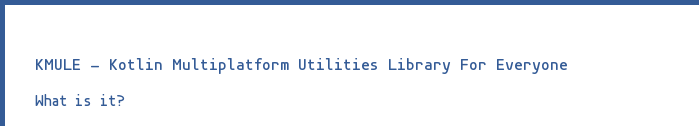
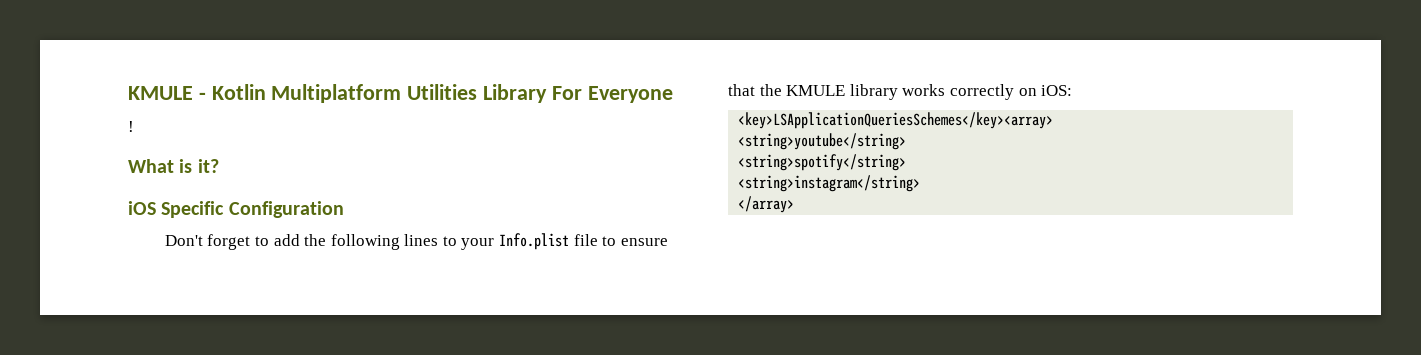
(568, 66) none -> [128,121,134,132] // !
(125, 100) none -> [128,201,344,218] [164,233,668,250] [728,84,1073,100] [738,112,1054,129] [738,133,907,150] [738,154,907,171] [738,175,921,192] [738,196,795,213] // iOS Specific Configuration // Don't forget to add the following lines to your Info.plist file to ensure that the KMULE library works correctly on iOS: // <key>LSApplicationQueriesSchemes</key><array> // <string>youtube</string> // <string>spotify</string> // <string>instagram</string> // </array>

